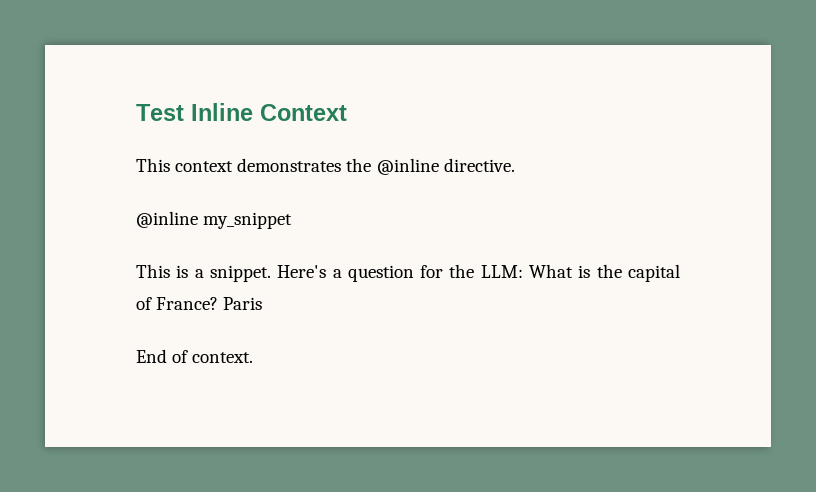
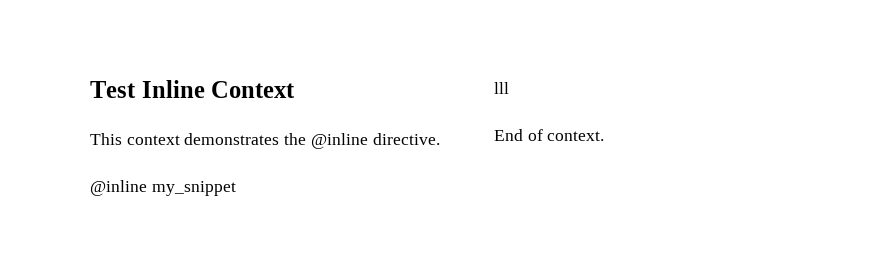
[136,264,680,282] [136,297,263,310] This is a snippet. Here's a question for the LLM: What is the capital of France? Paris -> [494,82,509,94] lll

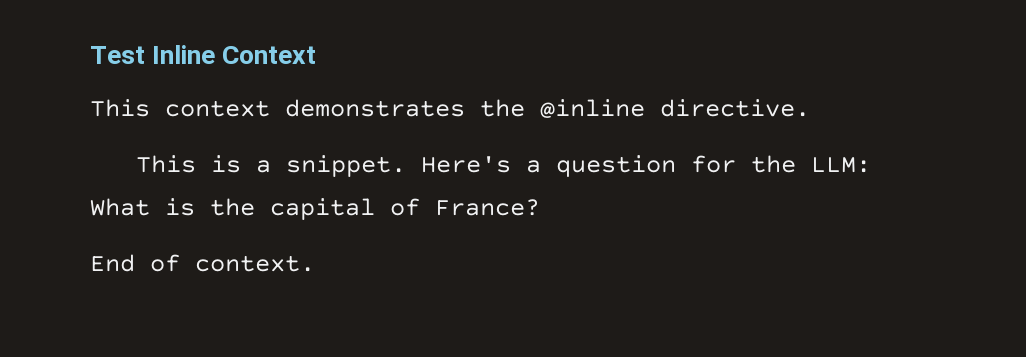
[90,180,236,196] [494,82,509,94] @inline my_snippet // lll -> [136,155,872,177] [90,198,540,220] This is a snippet. Here's a question for the LLM: What is the capital of France?

